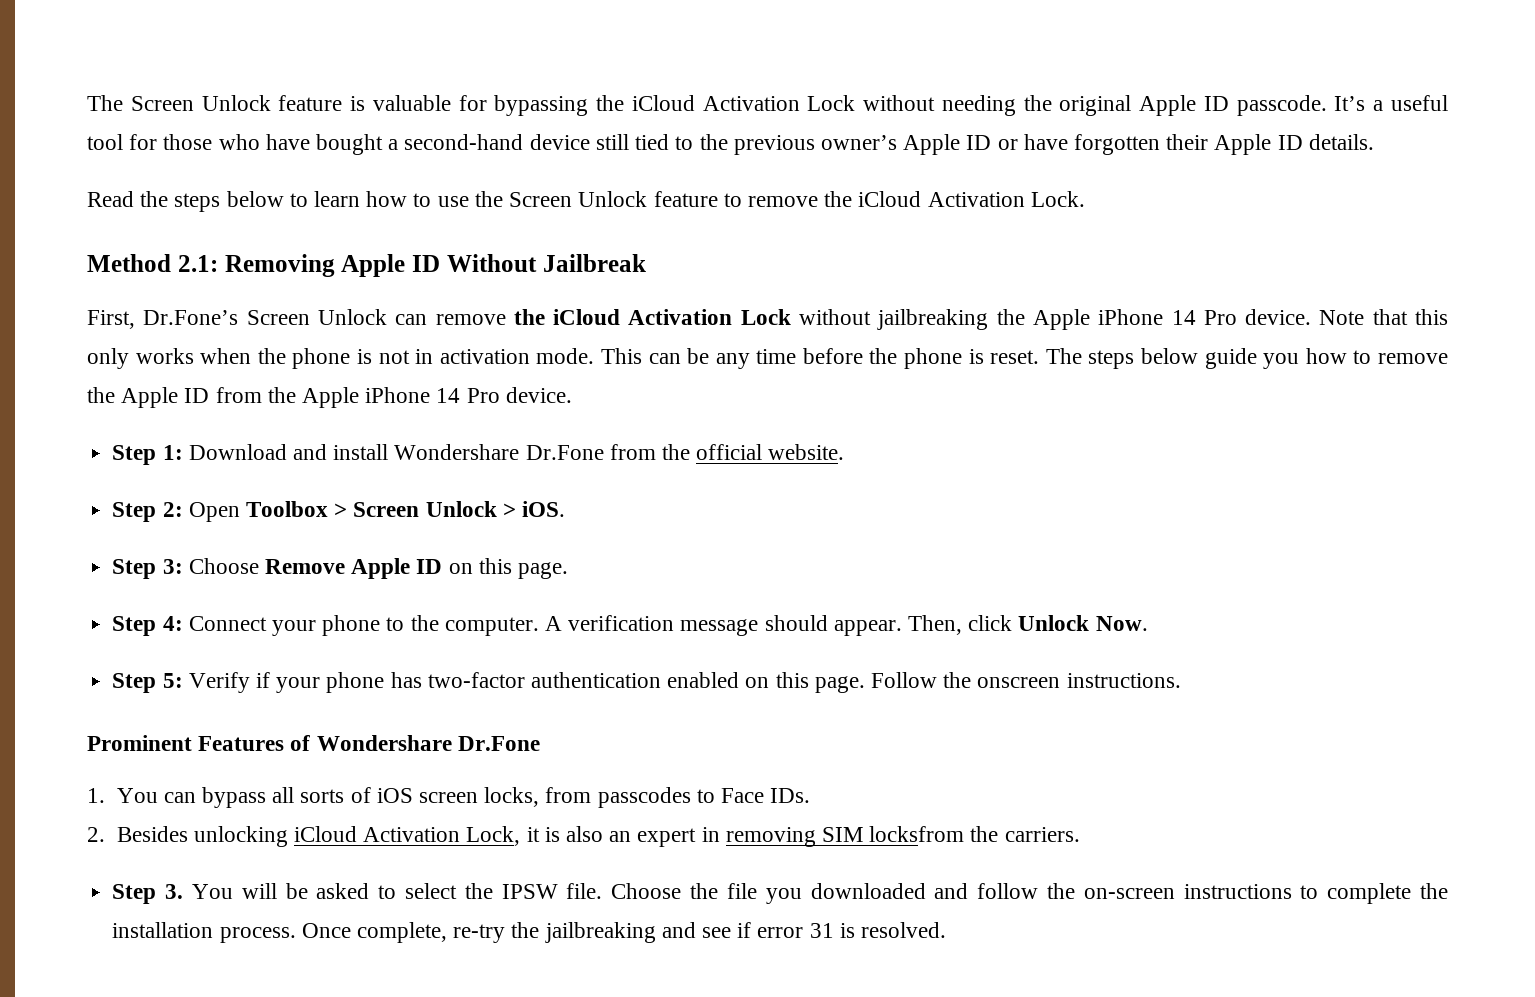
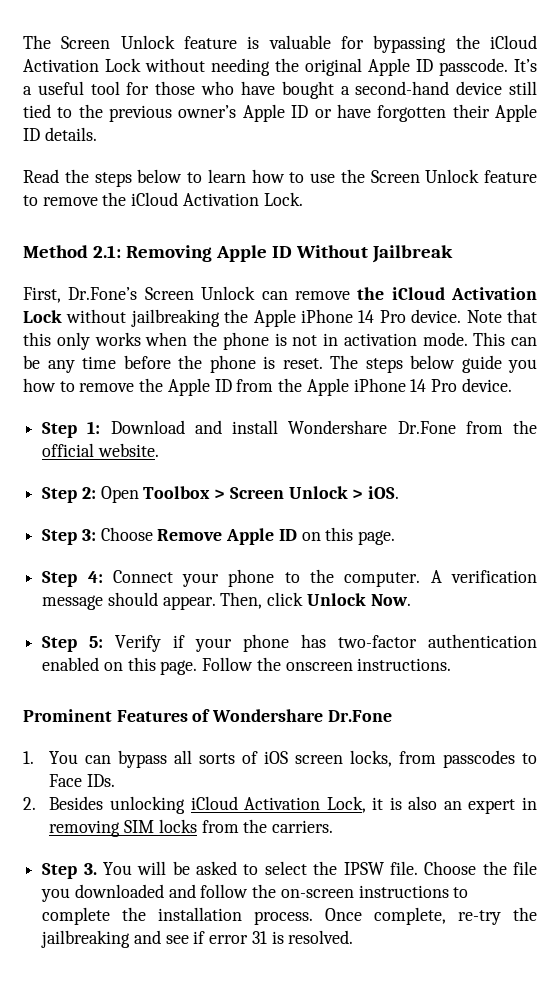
[869,826,965,842] locksfrom -> [158,819,239,833] locks from

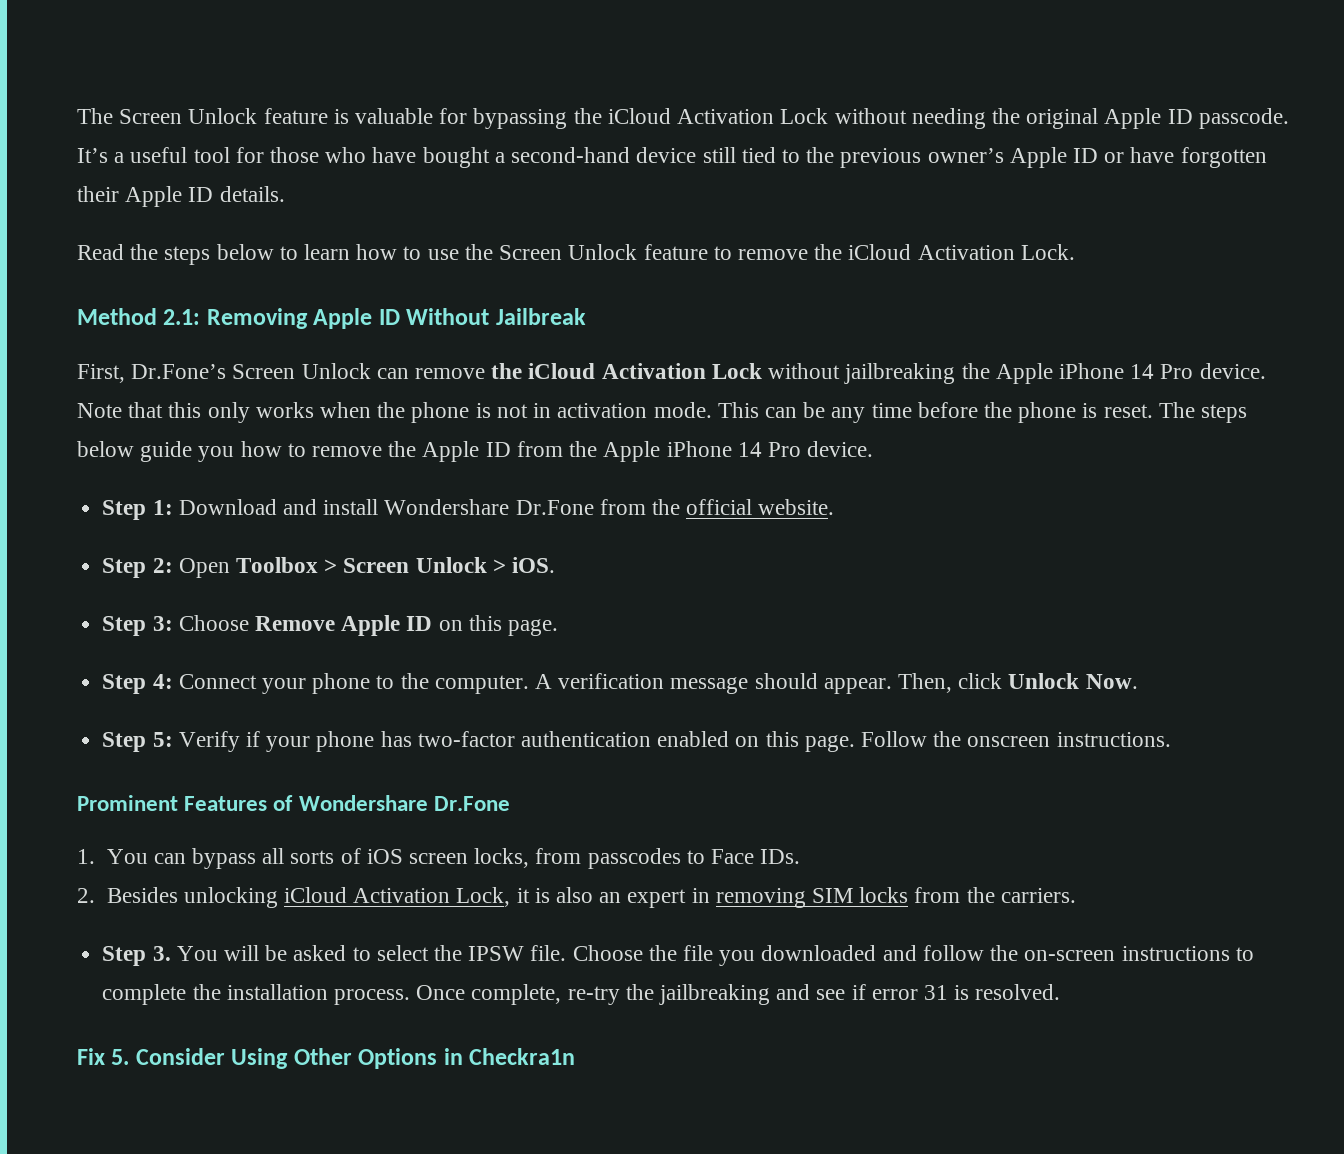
(354, 937) none -> [77,1048,576,1069] // Fix 5. Consider Using Other Options in Checkra1n

